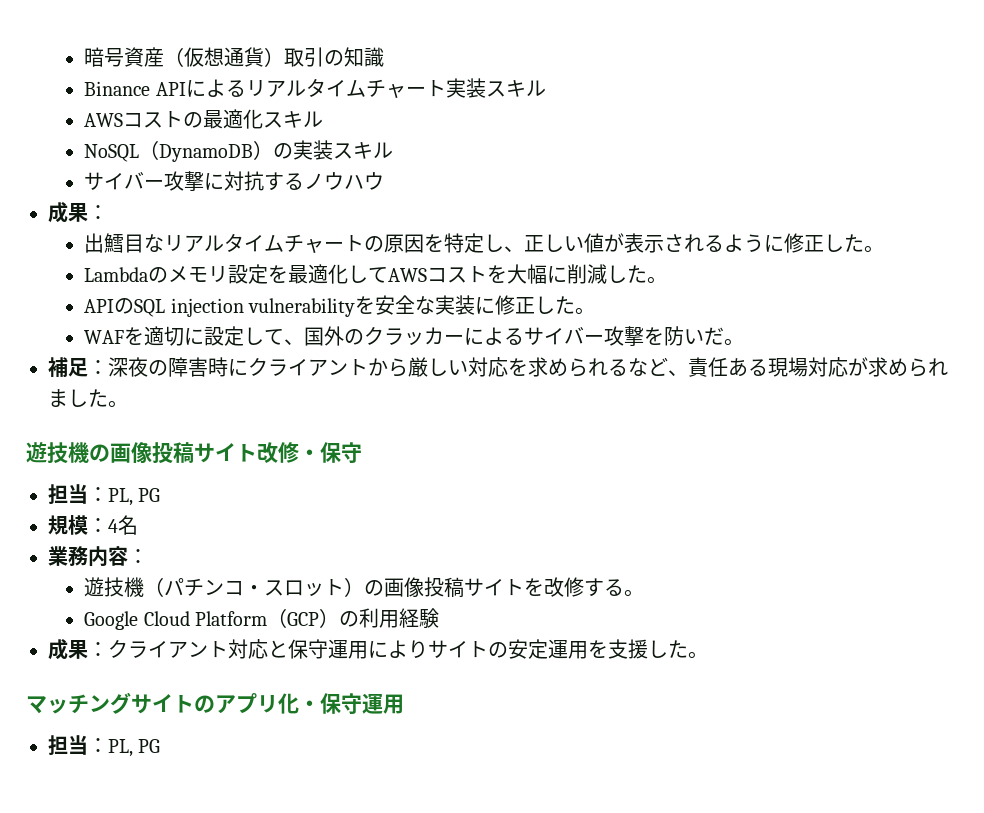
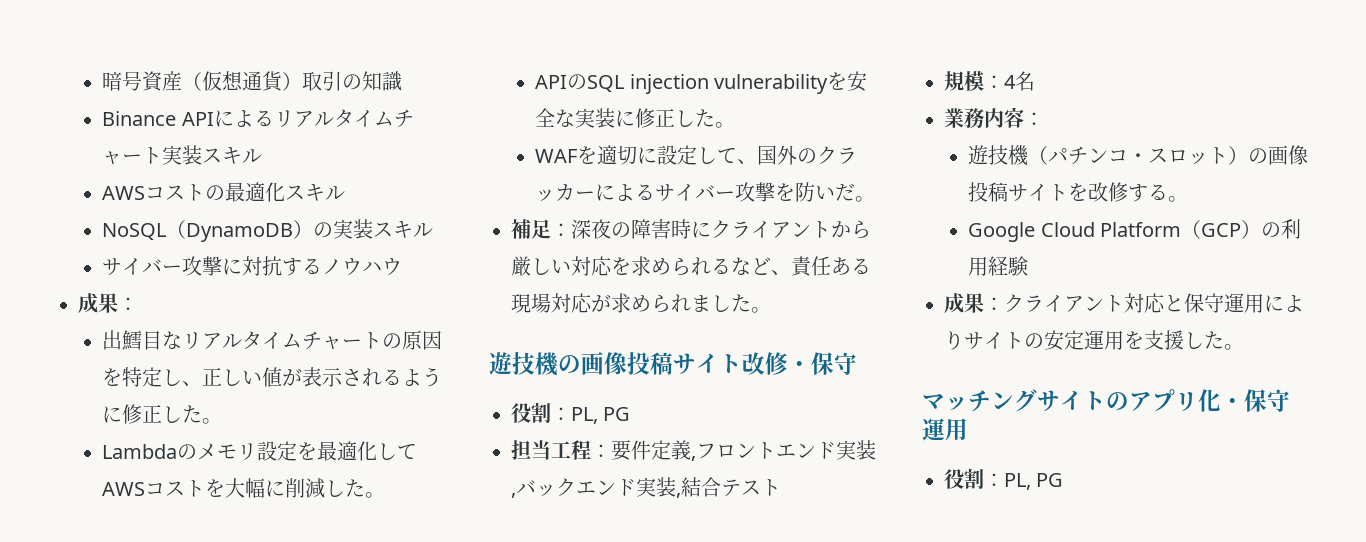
[48,484,161,506] 担当：PL, PG -> [511,403,631,424] [511,440,876,461] [511,477,781,498] 役割：PL, PG // 担当工程：要件定義,フロントエンド実装,バックエンド実装,結合テスト
[48,735,88,755] 担当 -> [944,469,984,489] 役割

